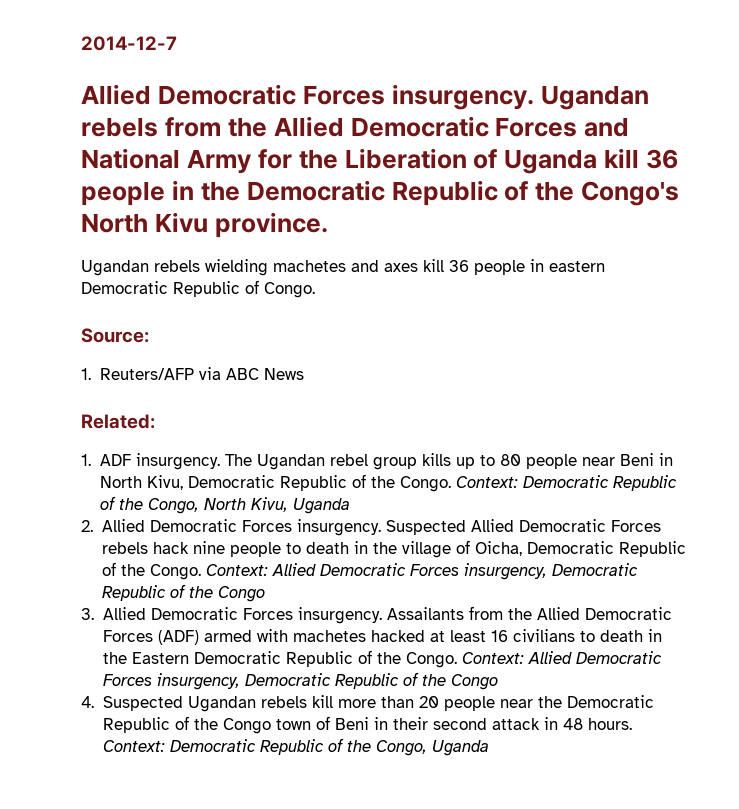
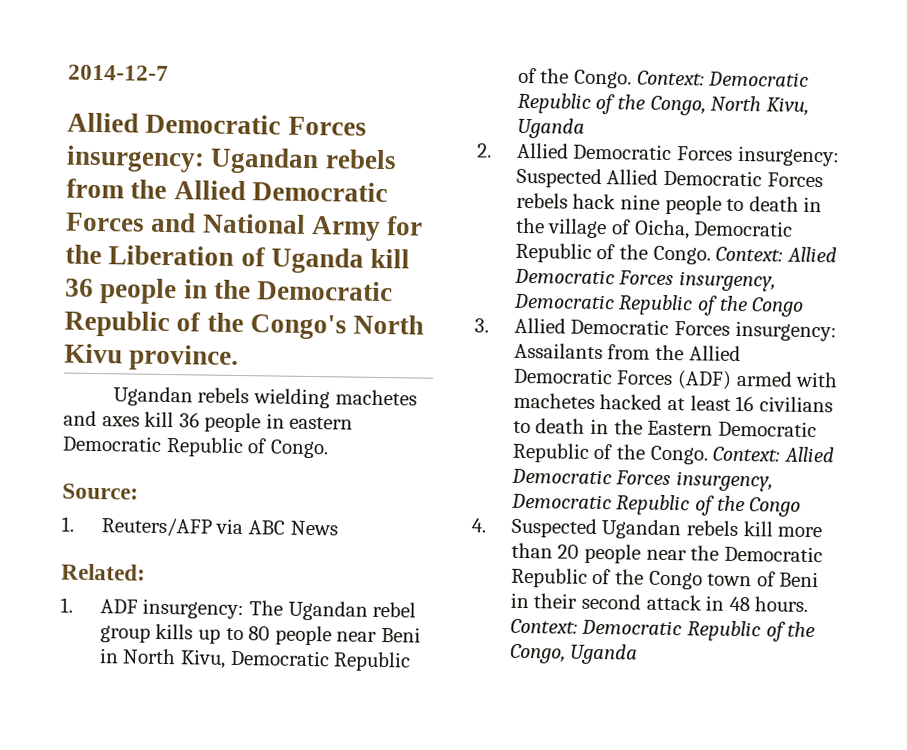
[391,84,534,110] insurgency. -> [66,145,205,173] insurgency:
[136,453,221,470] insurgency. -> [142,598,245,620] insurgency:
[296,519,381,536] insurgency. -> [736,145,840,167] insurgency:
[297,607,382,624] insurgency. -> [734,320,837,342] insurgency:

